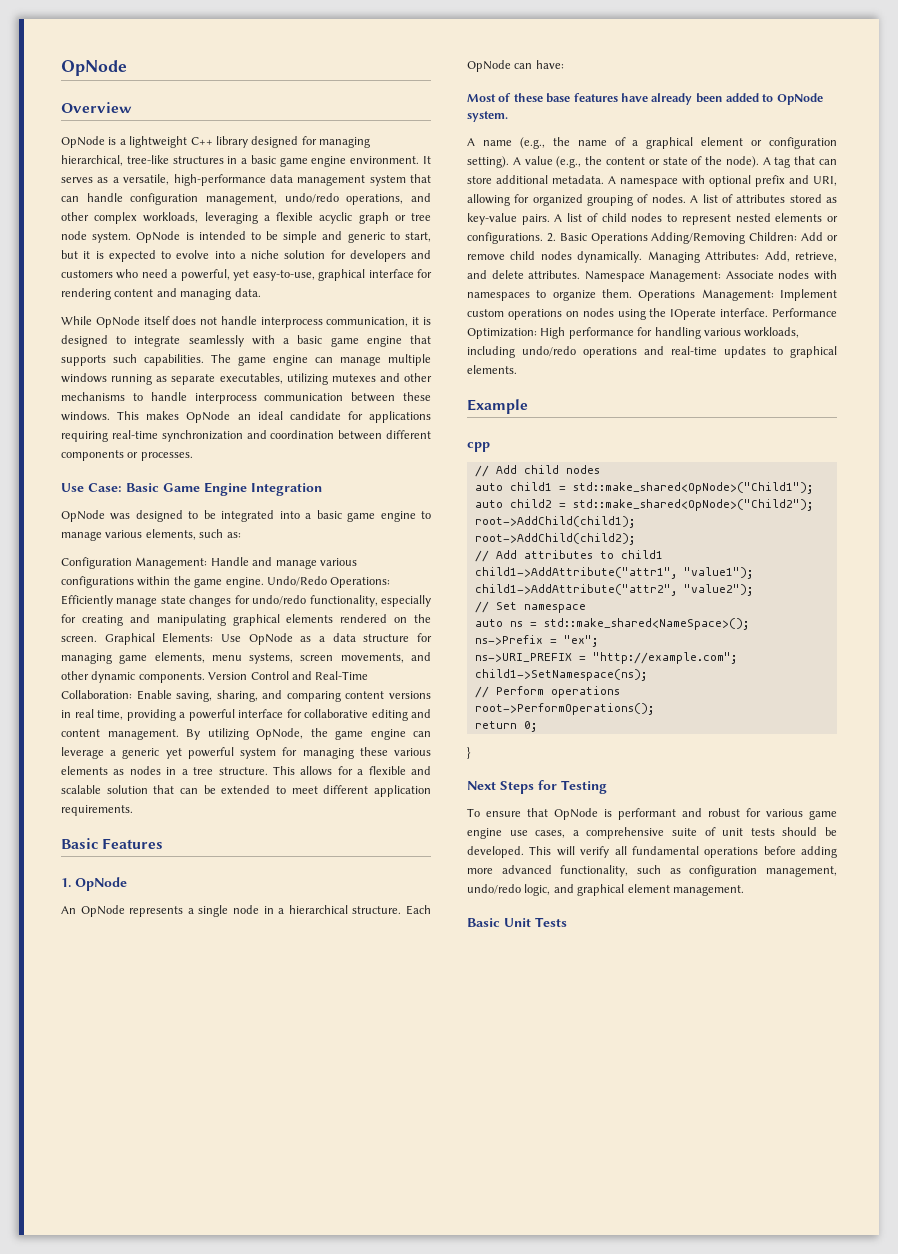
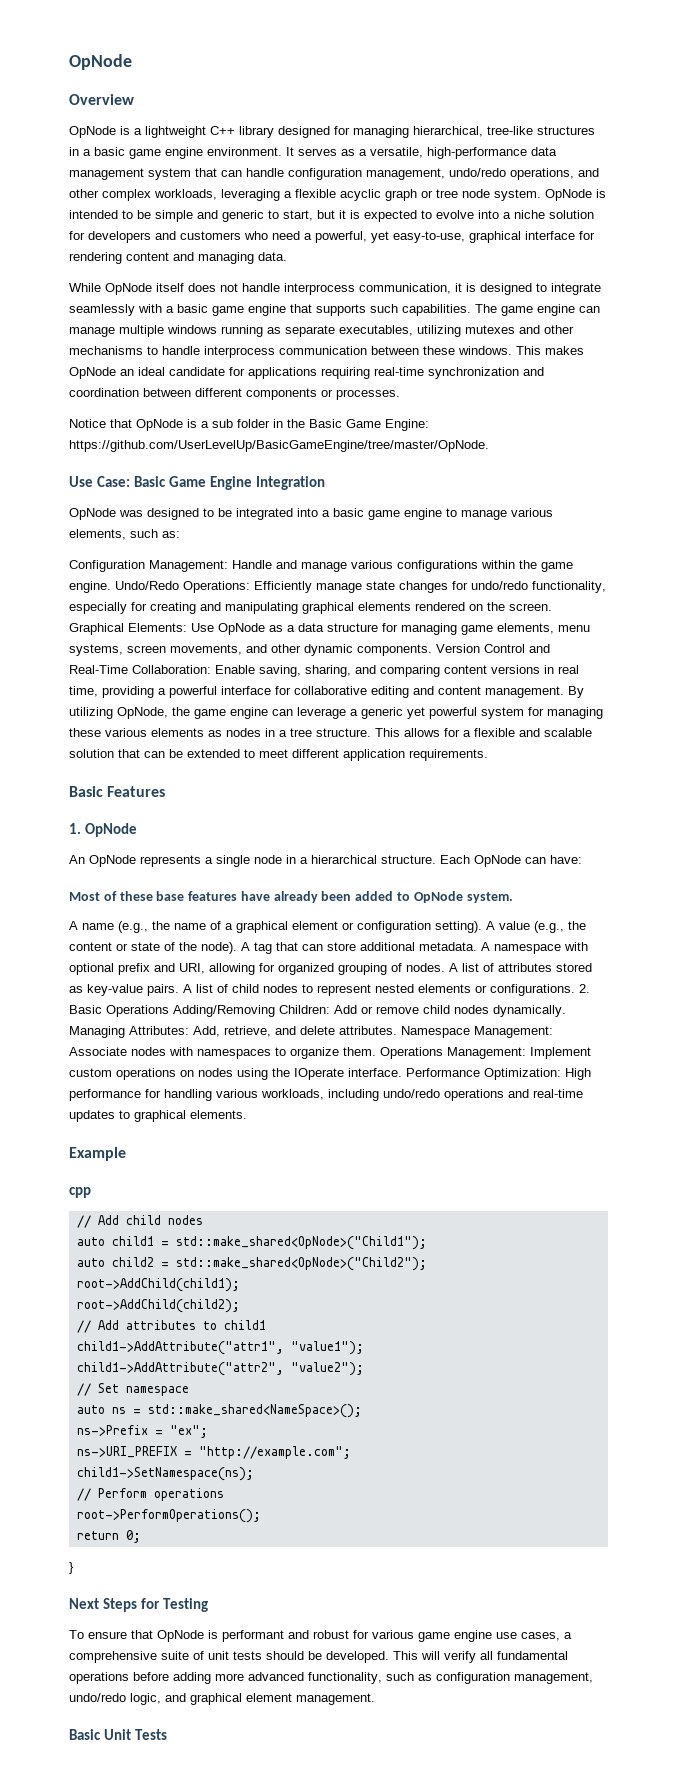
(193, 456) none -> [69,419,429,431] [69,440,489,452] // Notice that OpNode is a sub folder in the Basic Game Engine: https://github.com/UserLevelUp/BasicGameEngine/tree/master/OpNode.

